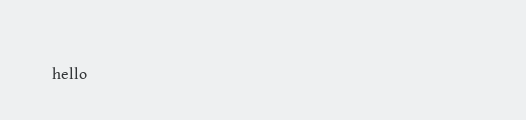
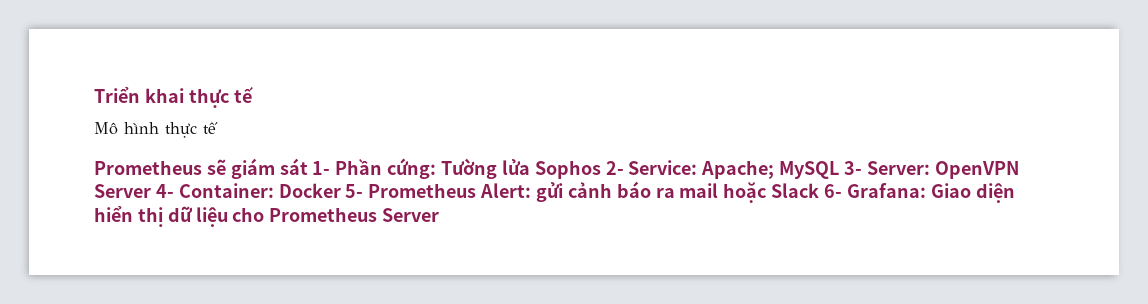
[52,67,87,79] hello -> [94,86,253,108] [94,122,218,138] [94,158,1019,179] [94,181,1015,203] [94,205,440,227] Triển khai thực tế // Mô hình thực tế // Prometheus sẽ giám sát 1- Phần cứng: Tường lửa Sophos 2- Service: Apache; MySQL 3- Server: OpenVPN Server 4- Container: Docker 5- Prometheus Alert: gửi cảnh báo ra mail hoặc Slack 6- Grafana: Giao diện hiển thị dữ liệu cho Prometheus Server

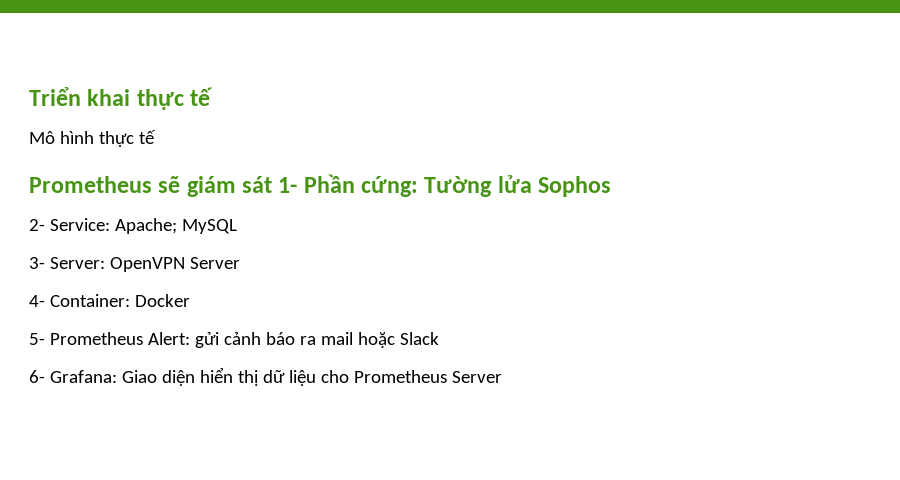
(601, 169) none -> (612, 186) //
(840, 170) none -> (237, 226) //
(151, 191) none -> (240, 263) //
(341, 190) none -> (190, 300) //
(820, 190) none -> (439, 338) //

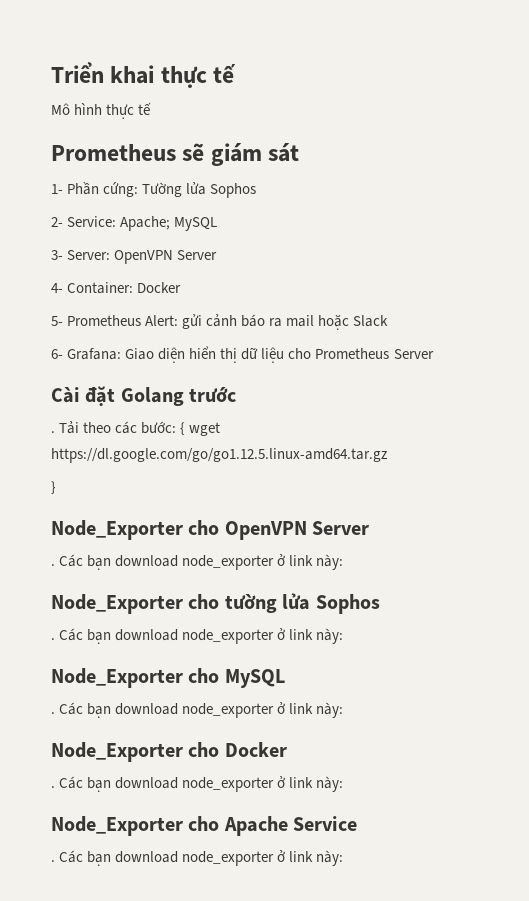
(273, 184) none -> (300, 152) //
(502, 377) none -> [51,386,237,407] [51,421,221,436] [51,448,387,463] [51,481,56,494] [51,520,370,540] [51,554,344,570] [51,593,380,614] [51,628,344,644] [51,668,285,688] [51,702,344,718] [51,742,287,762] [51,776,344,792] [51,816,358,836] [51,850,344,866] // Cài đặt Golang trước // . Tải theo các bước: { wget https://dl.google.com/go/go1.12.5.linux-amd64.tar.gz // } // Node_Exporter cho OpenVPN Server // . Các bạn download node_exporter ở link này: // Node_Exporter cho tường lửa Sophos // . Các bạn download node_exporter ở link này: // Node_Exporter cho MySQL // . Các bạn download node_exporter ở link này: // Node_Exporter cho Docker // . Các bạn download node_exporter ở link này: // Node_Exporter cho Apache Service // . Các bạn download node_exporter ở link này:

